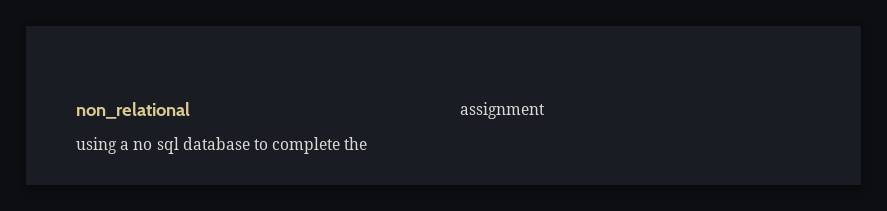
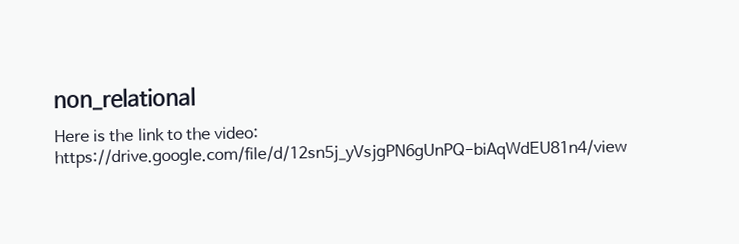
[76,137,368,154] [460,102,545,119] using a no sql database to complete the assignment -> [54,126,260,143] [54,138,628,169] Here is the link to the video: https://drive.google.com/file/d/12sn5j_yVsjgPN6gUnPQ-biAqWdEU81n4/view

